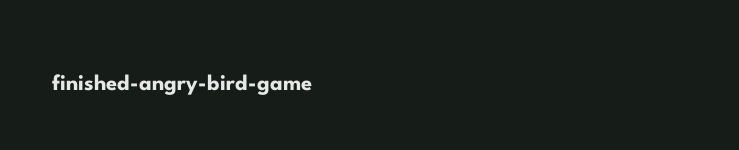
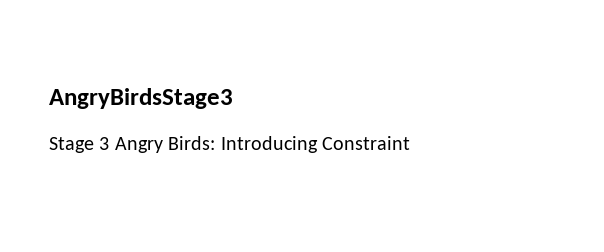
[52,74,312,95] finished-angry-bird-game -> [49,88,233,109] [49,136,410,153] AngryBirdsStage3 // Stage 3 Angry Birds: Introducing Constraint

